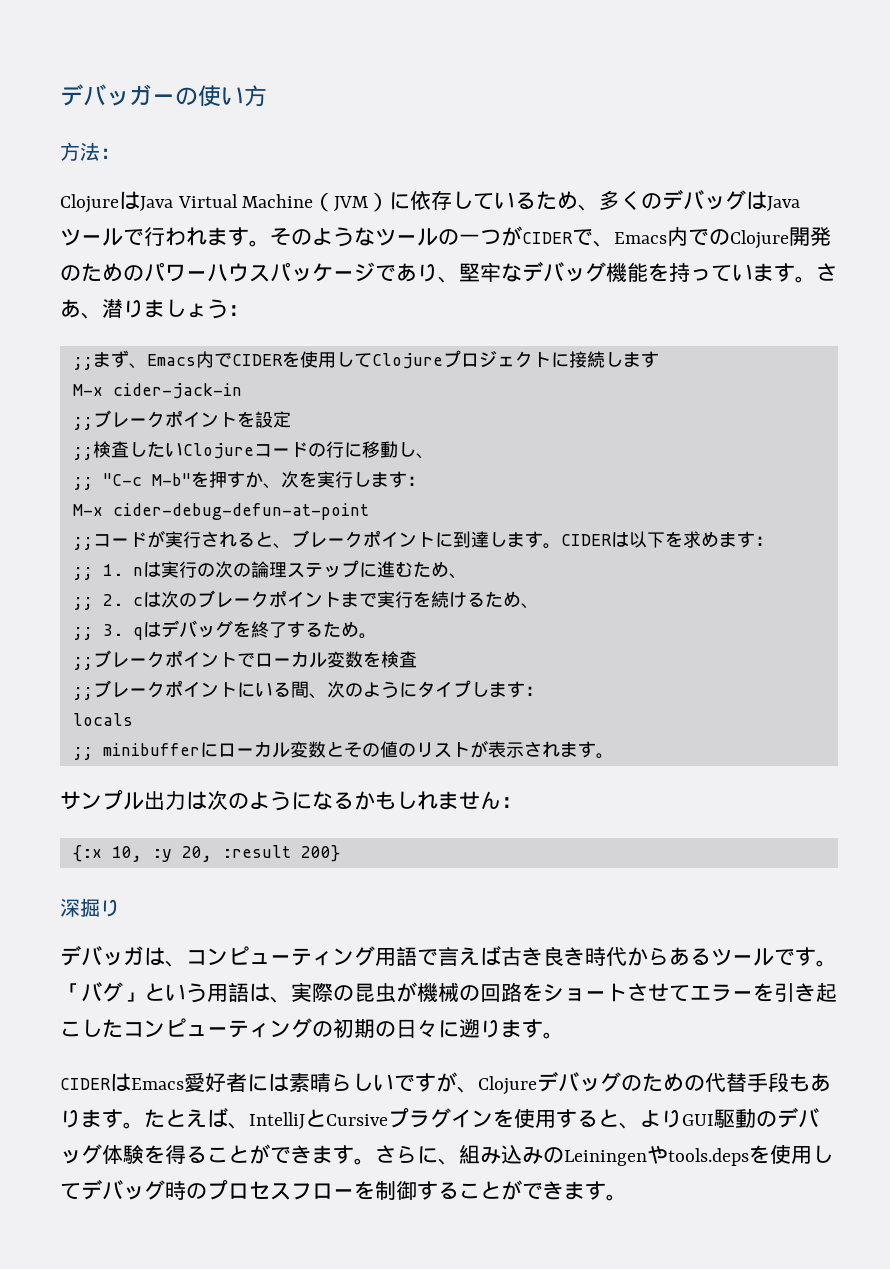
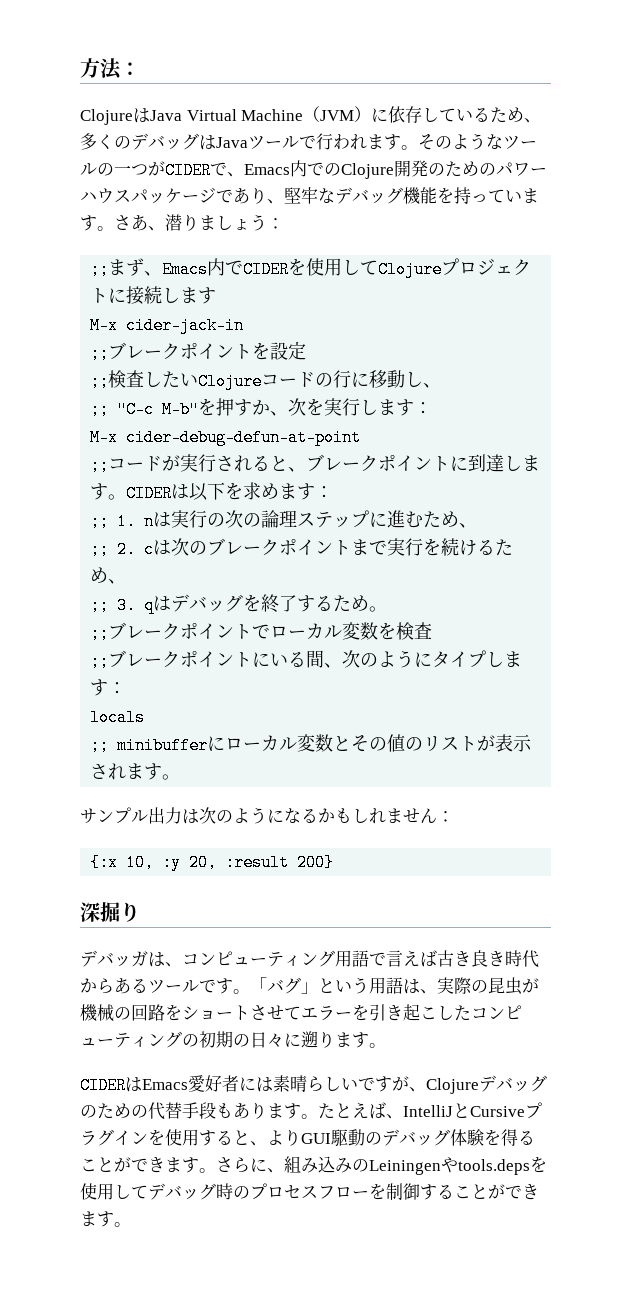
[60,84,267,107] デバッガーの使い方 // -> (80, 68) none

